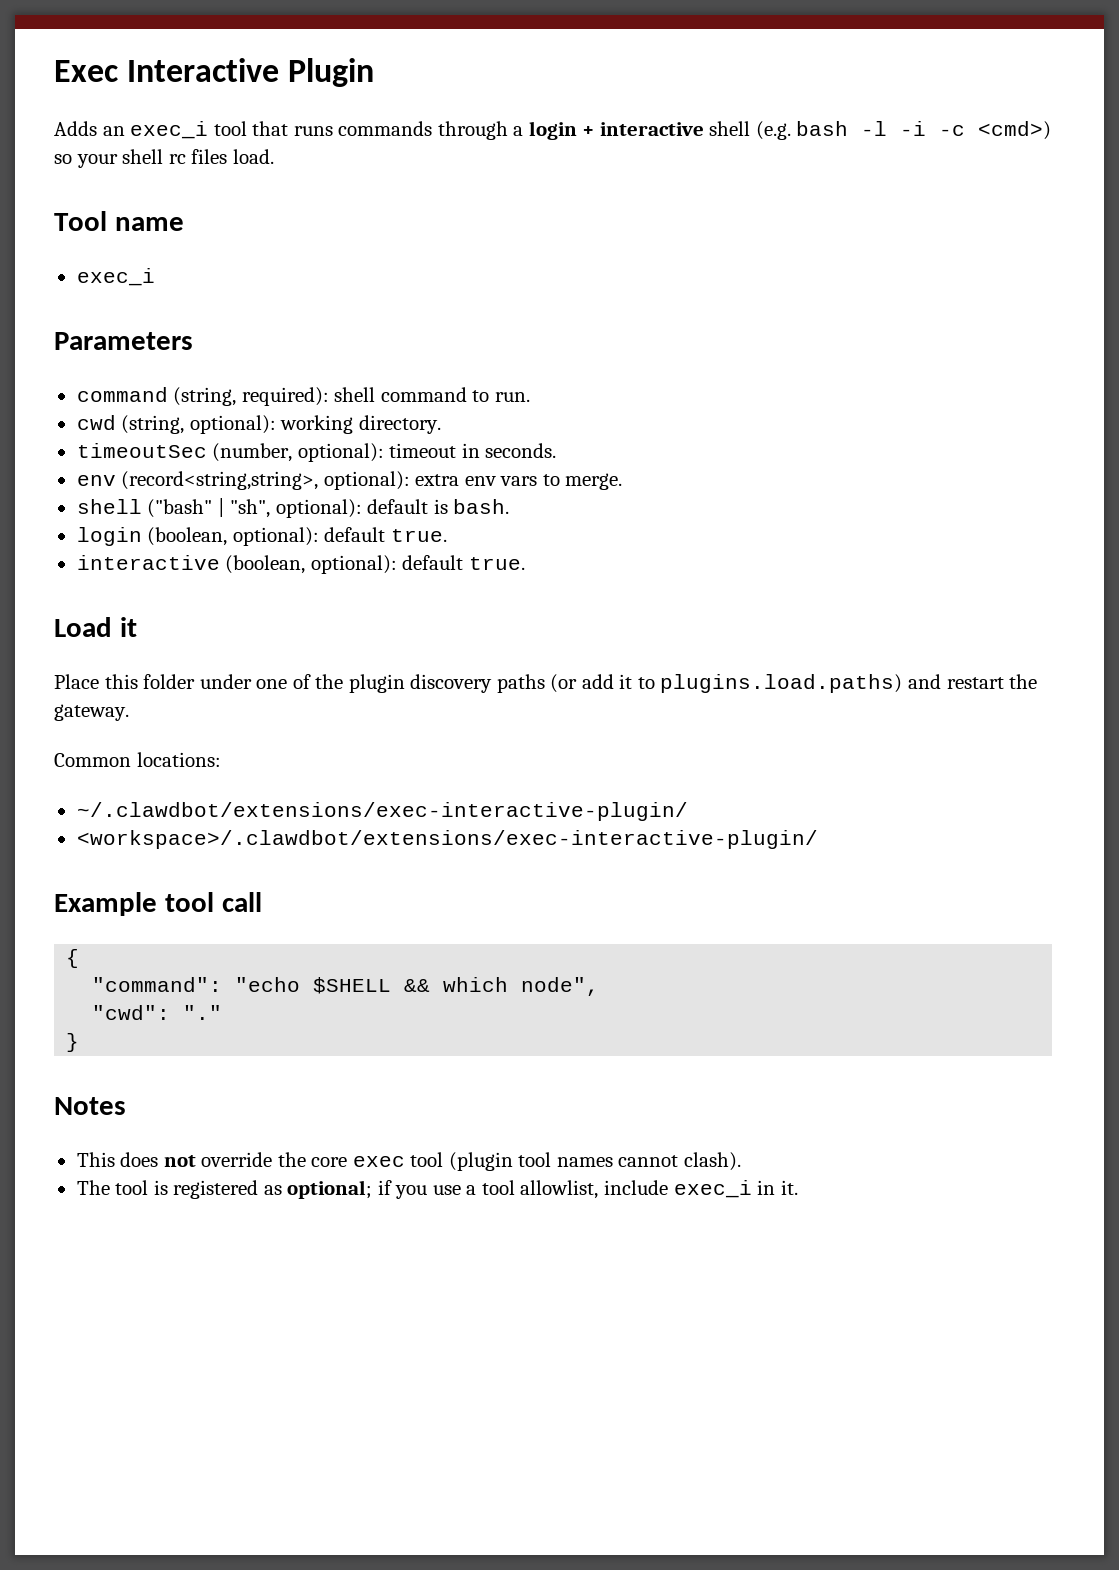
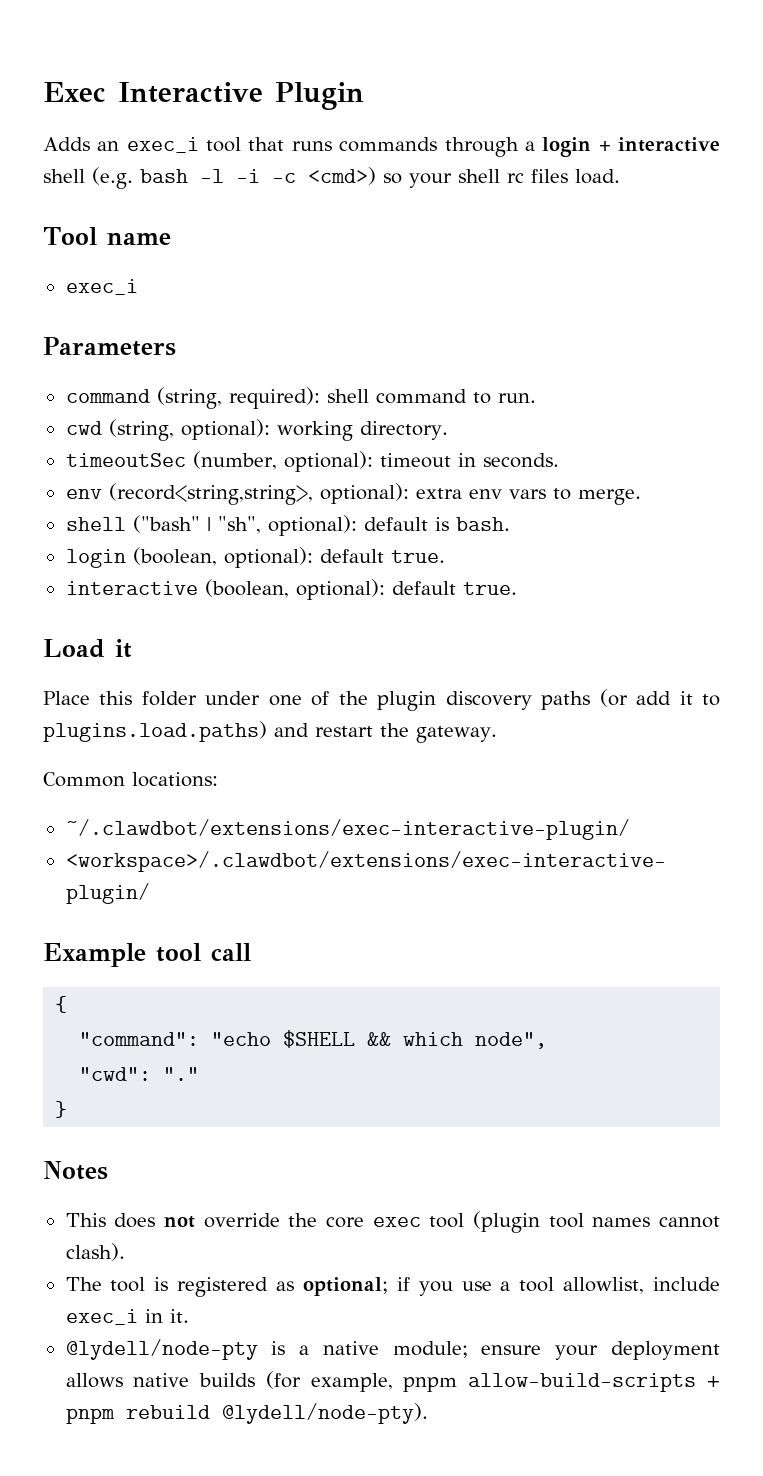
(798, 1187) none -> [65,1339,720,1360] [65,1371,720,1392] [65,1403,428,1424] // @lydell/node-pty is a native module; ensure your deployment allows native builds (for example, pnpm allow-build-scripts + pnpm rebuild @lydell/node-pty).

